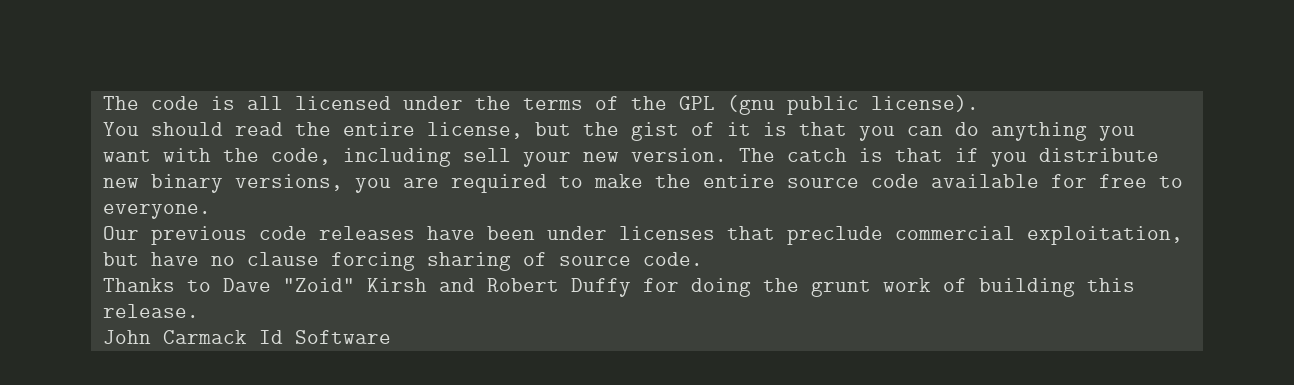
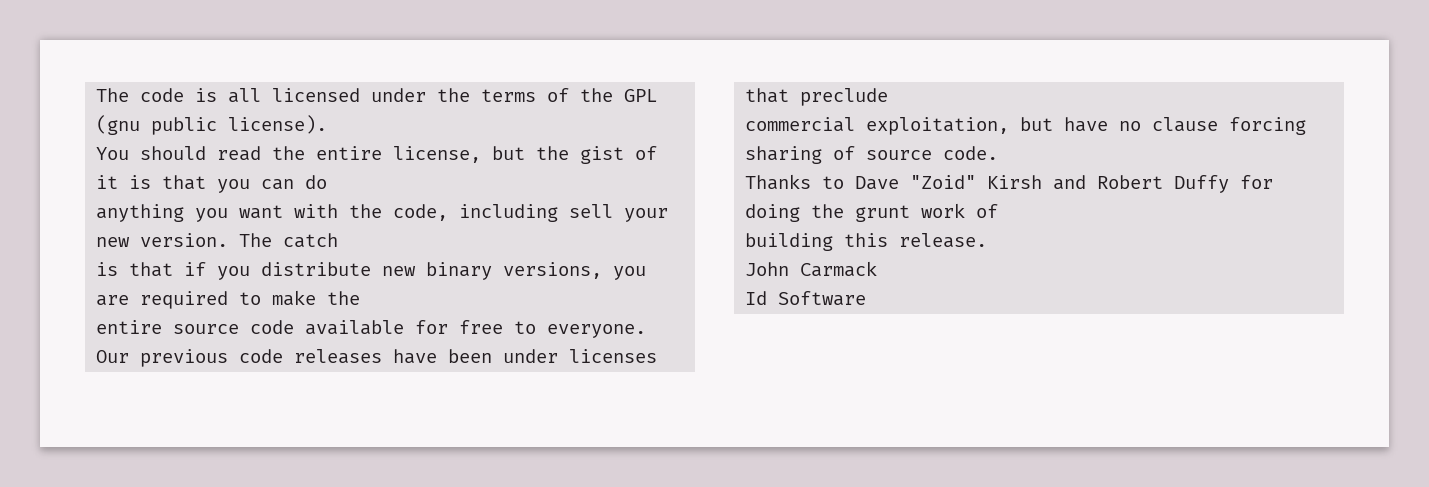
(979, 129) none -> (328, 182) //
(847, 155) none -> (339, 240) //
(691, 181) none -> (361, 298) //
(883, 235) none -> (889, 97) //
(967, 285) none -> (999, 211) //
(247, 337) none -> (878, 269) //

